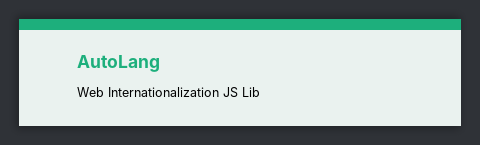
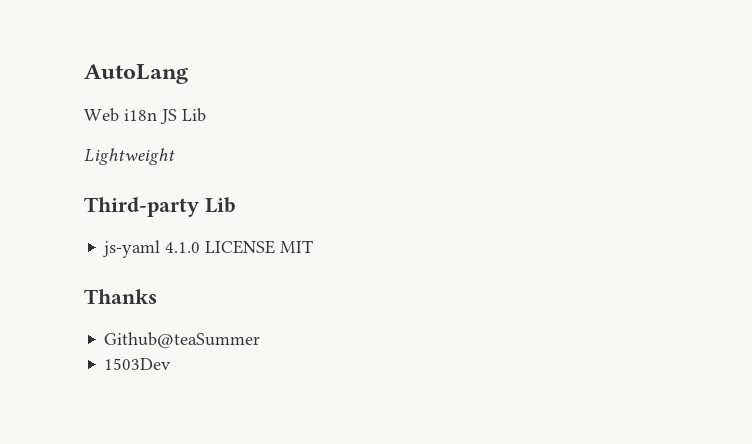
[108,87,219,97] Internationalization -> [124,109,157,121] i18n
(260, 92) none -> [84,148,175,165] [84,197,236,217] [103,240,314,258] [84,289,157,304] [104,332,261,348] [104,358,172,370] // Lightweight // Third-party Lib // js-yaml 4.1.0 LICENSE MIT // Thanks // Github@teaSummer // 1503Dev

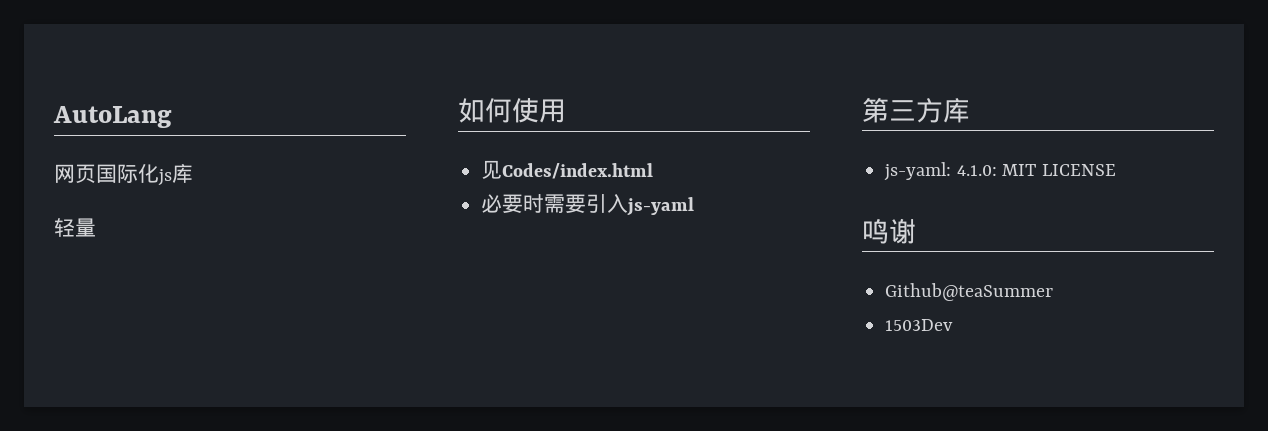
[84,108,206,124] [84,148,175,165] [84,197,236,217] [103,240,201,258] Web i18n JS Lib // Lightweight // Third-party Lib // js-yaml 4.1.0 -> [54,163,193,186] [54,218,96,237] [458,98,566,123] [481,160,654,179] [481,194,695,216] [862,97,970,123] [884,162,1037,181] 网页国际化js库 // 轻量 // 如何使用 // 见Codes/index.html // 必要时需要引入js-yaml // 第三方库 // js-yaml: 4.1.0: MIT
[280,240,314,253] [84,289,157,304] MIT // Thanks -> [862,218,916,244] // 鸣谢

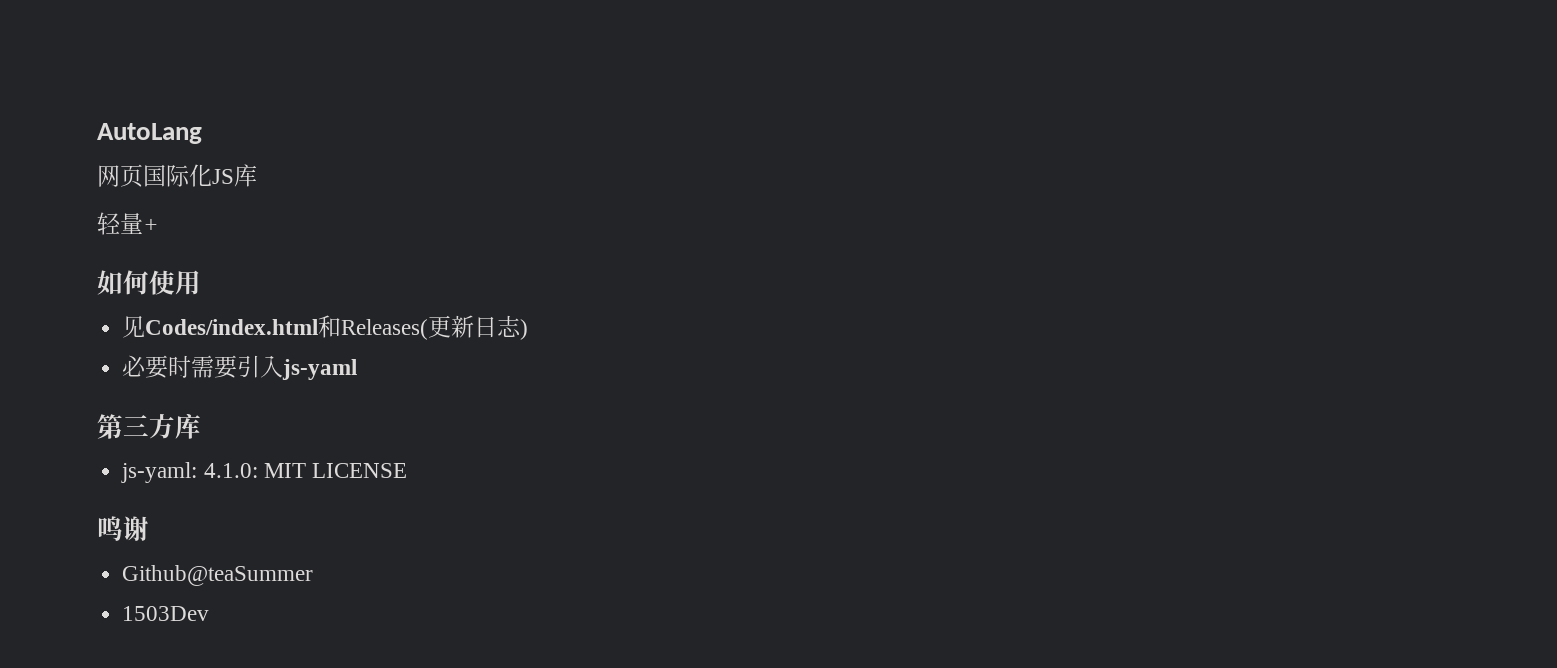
[158,169,172,186] js -> [212,169,234,184] JS
(96, 227) none -> [143,218,159,232] +
(654, 171) none -> [318,315,529,340] 和Releases(更新日志)

